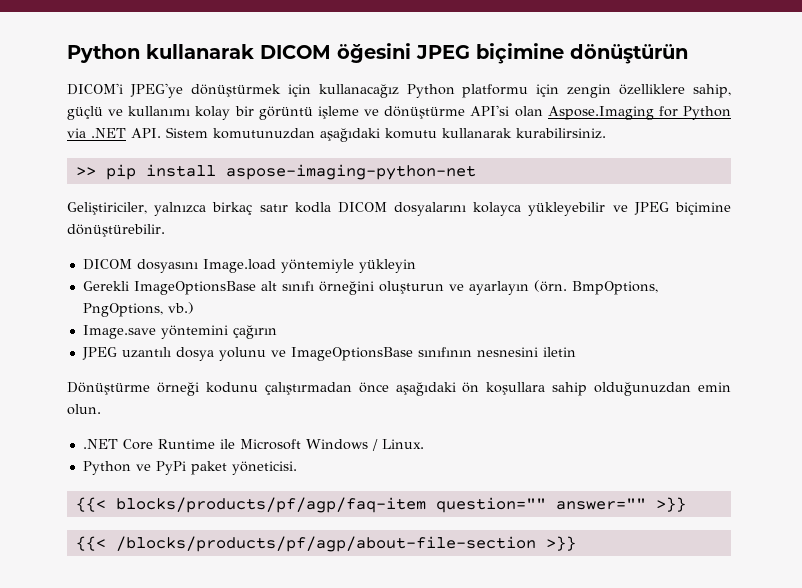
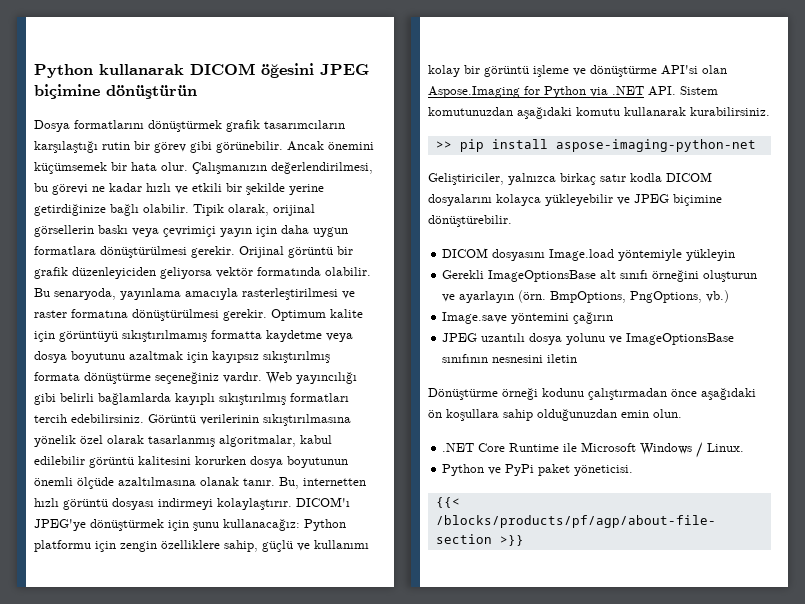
[67,83,123,95] DICOM'i -> [34,120,345,132] [34,141,374,153] [34,162,373,174] [34,183,324,195] [34,204,315,216] [34,225,348,237] [34,246,353,258] [34,267,371,279] [34,288,355,300] [34,309,363,321] [34,330,353,342] [34,351,330,363] [34,372,357,384] [34,393,349,405] [34,414,351,426] [34,435,332,447] [34,456,348,468] [34,477,366,489] [34,497,350,510] Dosya formatlarını dönüştürmek grafik tasarımcıların karşılaştığı rutin bir görev gibi görünebilir. Ancak önemini küçümsemek bir hata olur. Çalışmanızın değerlendirilmesi, bu görevi ne kadar hızlı ve etkili bir şekilde yerine getirdiğinize bağlı olabilir. Tipik olarak, orijinal görsellerin baskı veya çevrimiçi yayın için daha uygun formatlara dönüştürülmesi gerekir. Orijinal görüntü bir grafik düzenleyiciden geliyorsa vektör formatında olabilir. Bu senaryoda, yayınlama amacıyla rasterleştirilmesi ve raster formatına dönüştürülmesi gerekir. Optimum kalite için görüntüyü sıkıştırılmamış formatta kaydetme veya dosya boyutunu azaltmak için kayıpsız sıkıştırılmış formata dönüştürme seçeneğiniz vardır. Web yayıncılığı gibi belirli bağlamlarda kayıplı sıkıştırılmış formatları tercih edebilirsiniz. Görüntü verilerinin sıkıştırılmasına yönelik özel olarak tasarlanmış algoritmalar, kabul edilebilir görüntü kalitesini korurken dosya boyutunun önemli ölçüde azaltılmasına olanak tanır. Bu, internetten hızlı görüntü dosyası indirmeyi kolaylaştırır. DICOM'ı
[318,84,399,98] kullanacağız -> [193,519,300,531] şunu kullanacağız:
[75,497,686,513] // {{< blocks/products/pf/agp/faq-item question="" answer="" >}} -> (634, 470) none

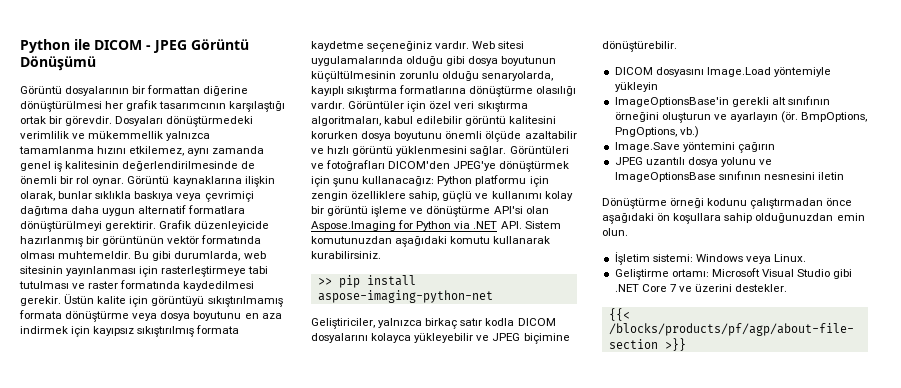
[34,63,369,78] [34,84,197,99] [34,120,345,132] [34,141,374,153] [34,162,373,174] [34,183,324,195] [34,204,315,216] [34,225,348,237] [34,246,353,258] [34,267,371,279] [34,288,355,300] [34,309,326,321] Python kullanarak DICOM öğesini JPEG biçimine dönüştürün // Dosya formatlarını dönüştürmek grafik tasarımcıların karşılaştığı rutin bir görev gibi görünebilir. Ancak önemini küçümsemek bir hata olur. Çalışmanızın değerlendirilmesi, bu görevi ne kadar hızlı ve etkili bir şekilde yerine getirdiğinize bağlı olabilir. Tipik olarak, orijinal görsellerin baskı veya çevrimiçi yayın için daha uygun formatlara dönüştürülmesi gerekir. Orijinal görüntü bir grafik düzenleyiciden geliyorsa vektör formatında olabilir. Bu senaryoda, yayınlama amacıyla rasterleştirilmesi ve raster formatına dönüştürülmesi gerekir. Optimum -> [20,39,249,53] [20,56,96,71] [20,85,249,96] [20,100,286,112] [20,116,254,127] [20,131,211,141] [19,146,265,156] [20,161,256,172] [20,176,275,187] [20,191,254,202] [20,205,246,216] [20,220,270,232] [20,235,262,247] [20,251,266,261] [20,266,269,277] [19,280,255,291] [20,294,95,306] Python ile DICOM - JPEG Görüntü Dönüşümü // Görüntü dosyalarının bir formattan diğerine dönüştürülmesi her grafik tasarımcının karşılaştığı ortak bir görevdir. Dosyaları dönüştürmedeki verimlilik ve mükemmellik yalnızca tamamlanma hızını etkilemez, aynı zamanda genel iş kalitesinin değerlendirilmesinde de önemli bir rol oynar. Görüntü kaynaklarına ilişkin olarak, bunlar sıklıkla baskıya veya çevrimiçi dağıtıma daha uygun alternatif formatlara dönüştürülmeyi gerektirir. Grafik düzenleyicide hazırlanmış bir görüntünün vektör formatında olması muhtemeldir. Bu gibi durumlarda, web sitesinin yayınlanması için rasterleştirmeye tabi tutulması ve raster formatında kaydedilmesi gerekir. Üstün
[211,330,322,342] formatta kaydetme -> [19,310,130,322] formata dönüştürme
[129,351,183,360] azaltmak -> [244,313,282,319] [20,326,68,334] en aza indirmek
[84,372,151,384] dönüştürme -> [311,41,364,51] kaydetme
[296,372,357,384] [34,393,349,405] [34,414,351,426] [34,435,296,447] yayıncılığı gibi belirli bağlamlarda kayıplı sıkıştırılmış formatları tercih edebilirsiniz. Görüntü verilerinin sıkıştırılmasına yönelik özel olarak tasarlanmış algoritmalar, -> [498,41,525,49] [311,56,557,66] [311,71,554,82] [311,85,577,97] [311,101,528,112] [311,116,381,126] sitesi uygulamalarında olduğu gibi dosya boyutunun küçültülmesinin zorunlu olduğu senaryolarda, kayıplı sıkıştırma formatlarına dönüştürme olasılığı vardır. Görüntüler için özel veri sıkıştırma algoritmaları,
[287,456,348,468] boyutunun -> [394,131,443,141] boyutunu
[118,477,366,489] [34,497,350,510] azaltılmasına olanak tanır. Bu, internetten hızlı görüntü dosyası indirmeyi kolaylaştırır. DICOM'ı -> [524,131,577,139] [311,146,569,156] [311,160,451,171] azaltabilir ve hızlı görüntü yüklenmesini sağlar. Görüntüleri ve fotoğrafları DICOM'den
[549,249,615,261] Image.load -> [706,67,771,77] Image.Load
[442,270,649,282] Gerekli ImageOptionsBase alt sınıfı -> [614,96,830,107] ImageOptionsBase'in gerekli alt sınıfının
[518,290,547,303] (örn. -> [781,111,799,123] (ör.
[442,312,508,324] Image.save -> [614,142,680,152] Image.Save
[442,442,745,458] [442,464,634,476] .NET Core Runtime ile Microsoft Windows / Linux. // Python ve PyPi paket yöneticisi. -> [614,252,807,265] [614,268,853,280] [614,284,788,292] İşletim sistemi: Windows veya Linux. // Geliştirme ortamı: Microsoft Visual Studio gibi .NET Core 7 ve üzerini destekler.

